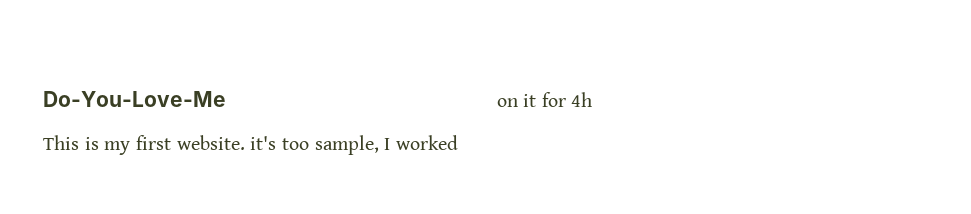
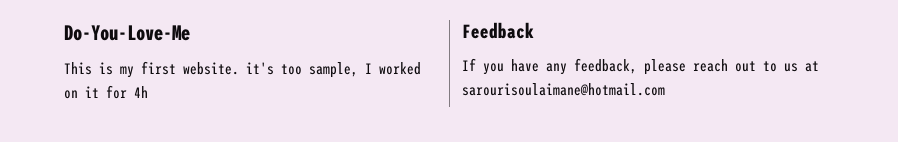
(592, 99) none -> [462,22,534,39] [462,58,819,75] [462,83,665,96] // Feedback // If you have any feedback, please reach out to us at sarourisoulaimane@hotmail.com

